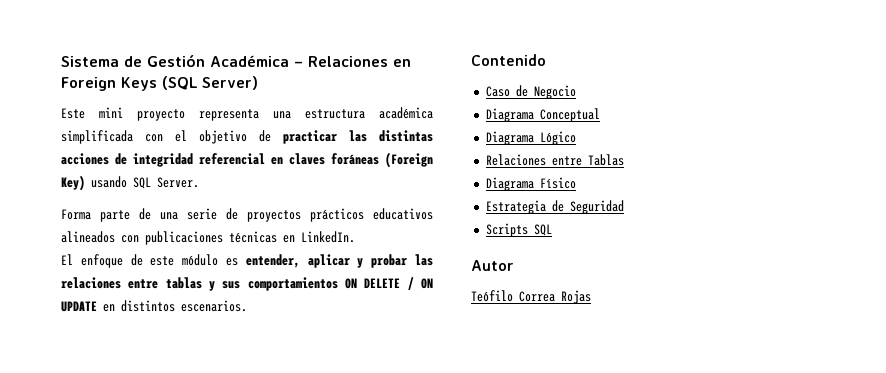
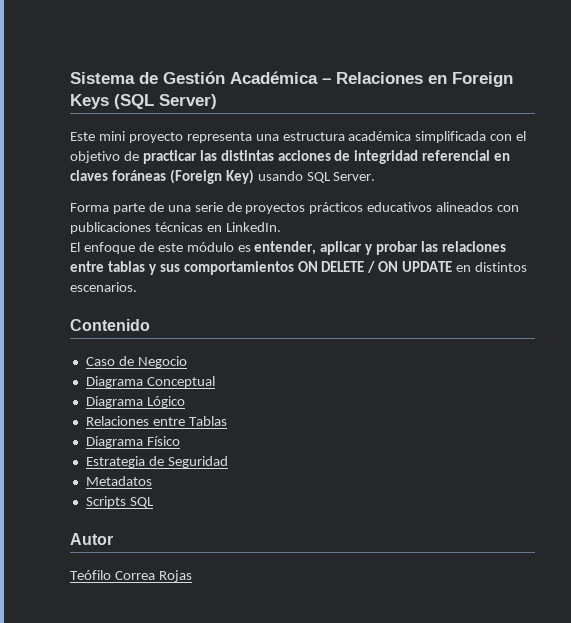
(624, 207) none -> [85,476,152,486] // Metadatos

